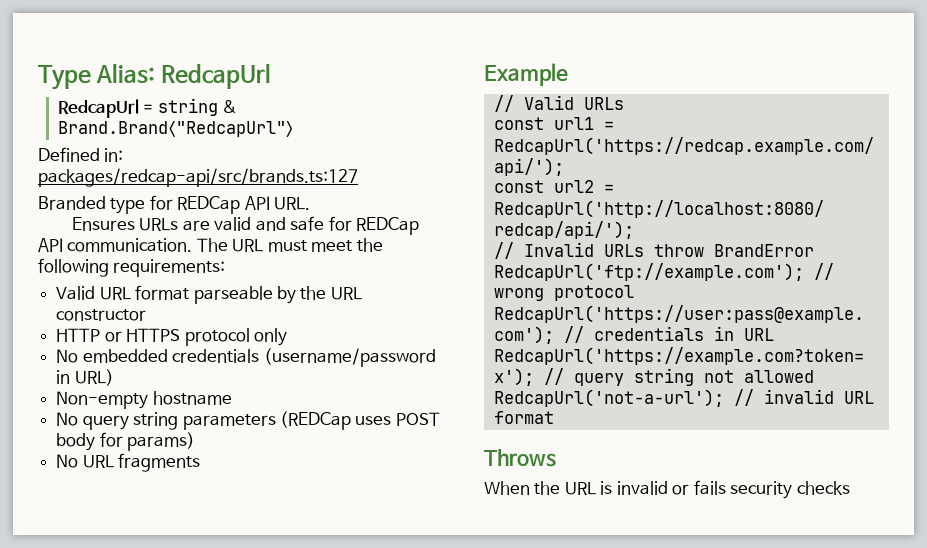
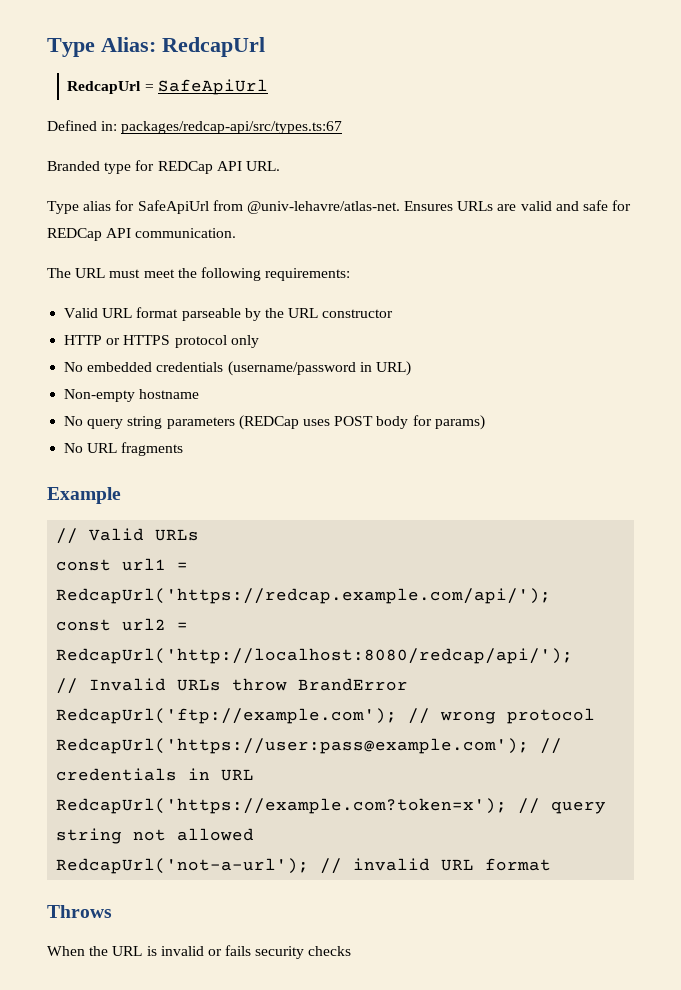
[157,98,238,116] [57,121,294,137] string & Brand.Brand<"RedcapUrl"> -> [157,79,268,95] SafeApiUrl
[38,168,358,187] packages/redcap-api/src/brands.ts:127 -> [121,121,343,134] packages/redcap-api/src/types.ts:67
(311, 203) none -> [47,200,400,214] Type alias for SafeApiUrl from @univ-lehavre/atlas-net.
(193, 245) none -> (237, 233) //

